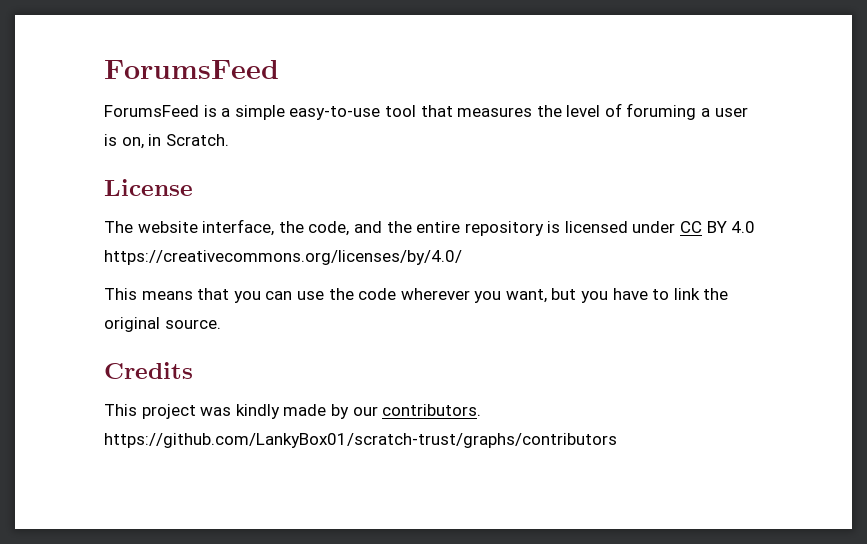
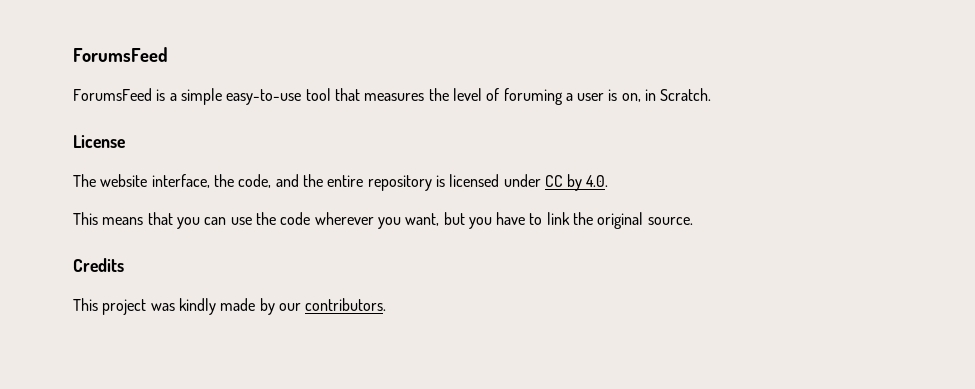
[706,221,756,233] [104,250,462,265] BY 4.0 https://creativecommons.org/licenses/by/4.0/ -> [567,174,609,191] by 4.0.
[104,433,617,448] https://github.com/LankyBox01/scratch-trust/graphs/contributors -> (387, 304) none

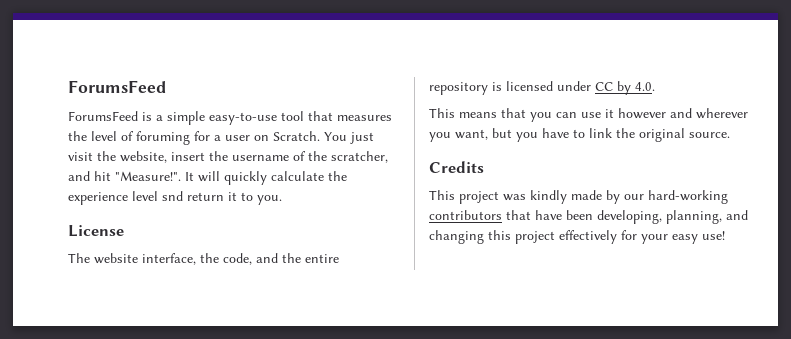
(563, 96) none -> [194,131,210,141] for
[608,88,712,102] is on, in Scratch. -> [254,131,374,144] [68,151,388,163] [68,171,347,185] [68,191,282,205] on Scratch. You just visit the website, insert the username of the scratcher, and hit "Measure!". It will quickly calculate the experience level snd return it to you.
[255,212,311,225] the code -> [605,108,692,119] it however and
[305,298,387,311] contributors. -> [648,190,728,204] [429,210,748,224] [429,230,725,244] hard-working contributors that have been developing, planning, and changing this project effectively for your easy use!

